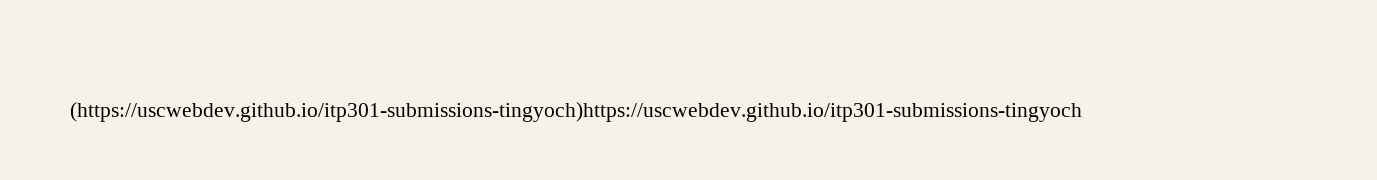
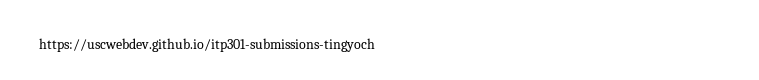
[70,102,1082,122] (https://uscwebdev.github.io/itp301-submissions-tingyoch)https://uscwebdev.github.io/itp301-submissions-tingyoch -> [39,38,375,52] https://uscwebdev.github.io/itp301-submissions-tingyoch

